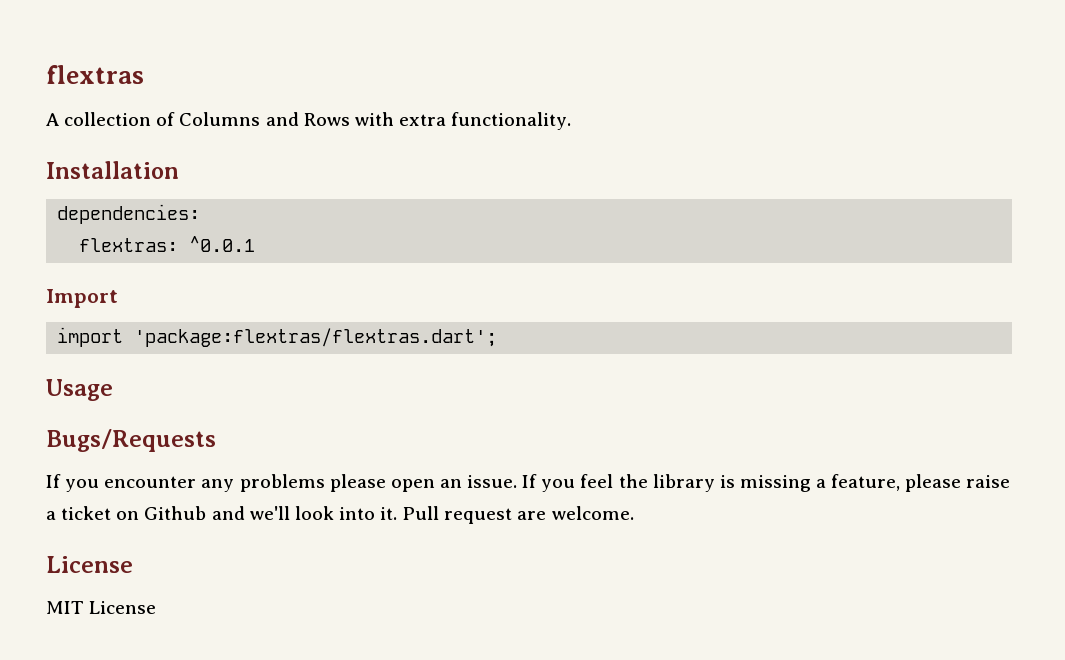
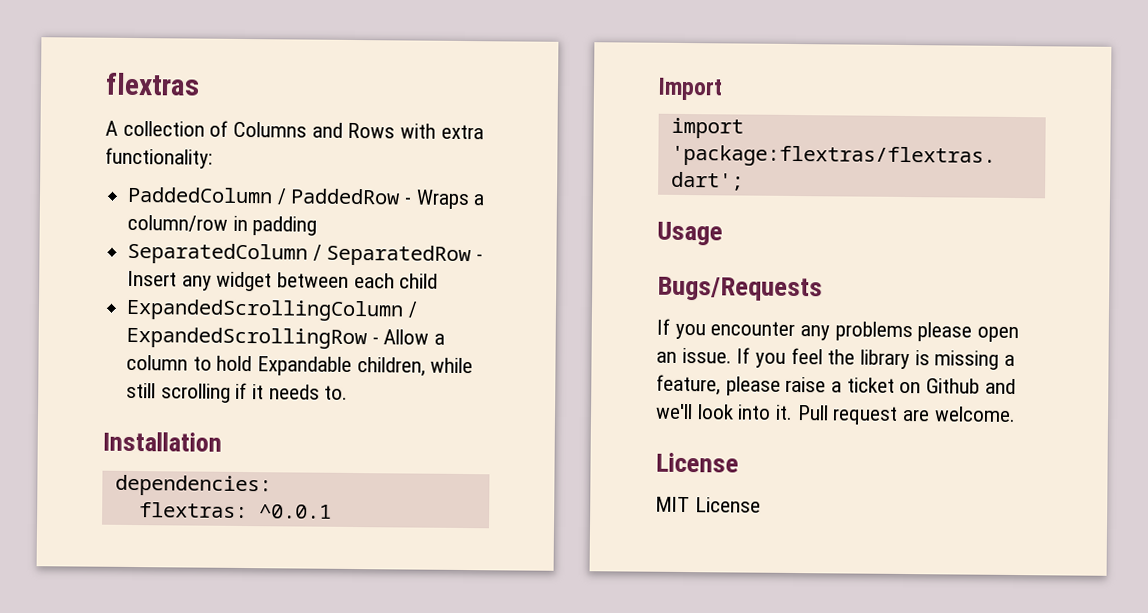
[451,112,572,130] functionality. -> [105,147,213,169] [127,186,486,210] [127,214,318,236] [127,242,484,267] [127,270,439,292] [126,298,418,322] [126,326,446,350] [126,354,474,377] [126,382,349,403] functionality: // PaddedColumn / PaddedRow - Wraps a column/row in padding // SeparatedColumn / SeparatedRow - Insert any widget between each child // ExpandedScrollingColumn / ExpandedScrollingRow - Allow a column to hold Expandable children, while still scrolling if it needs to.

